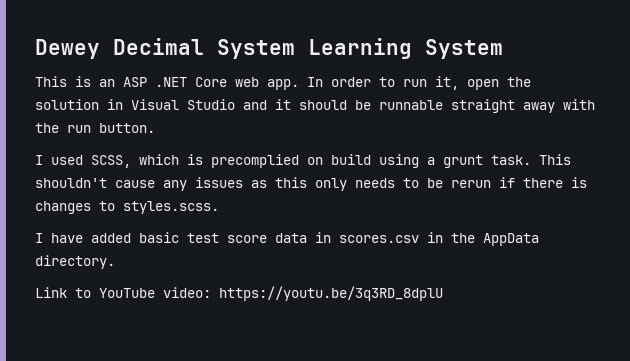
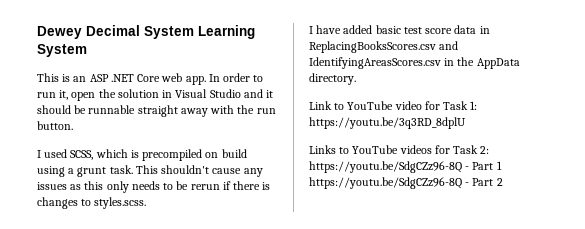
[211,154,299,168] precomplied -> [142,149,203,161] precompiled
[339,235,419,243] scores.csv -> [309,41,459,53] [309,57,441,69] ReplacingBooksScores.csv and IdentifyingAreasScores.csv
[163,286,443,301] video: https://youtu.be/3q3RD_8dplU -> [394,101,478,110] [309,117,466,129] [309,145,490,154] [309,161,502,173] [309,177,503,189] video for Task 1: https://youtu.be/3q3RD_8dplU // Links to YouTube videos for Task 2: https://youtu.be/SdgCZz96-8Q - Part 1 https://youtu.be/SdgCZz96-8Q - Part 2

